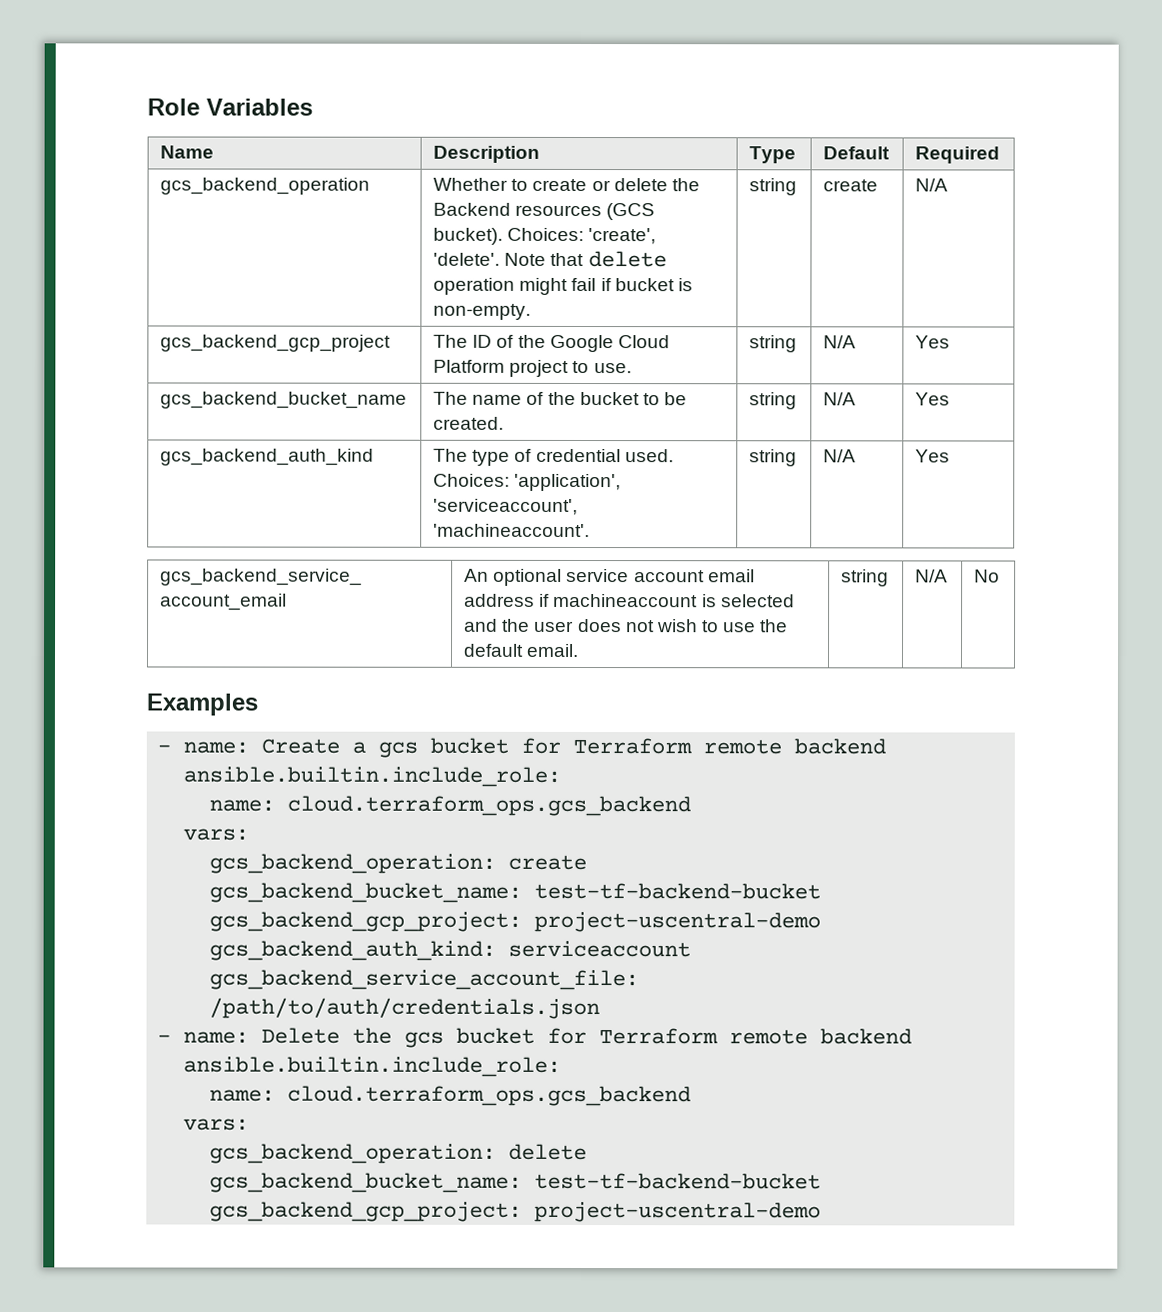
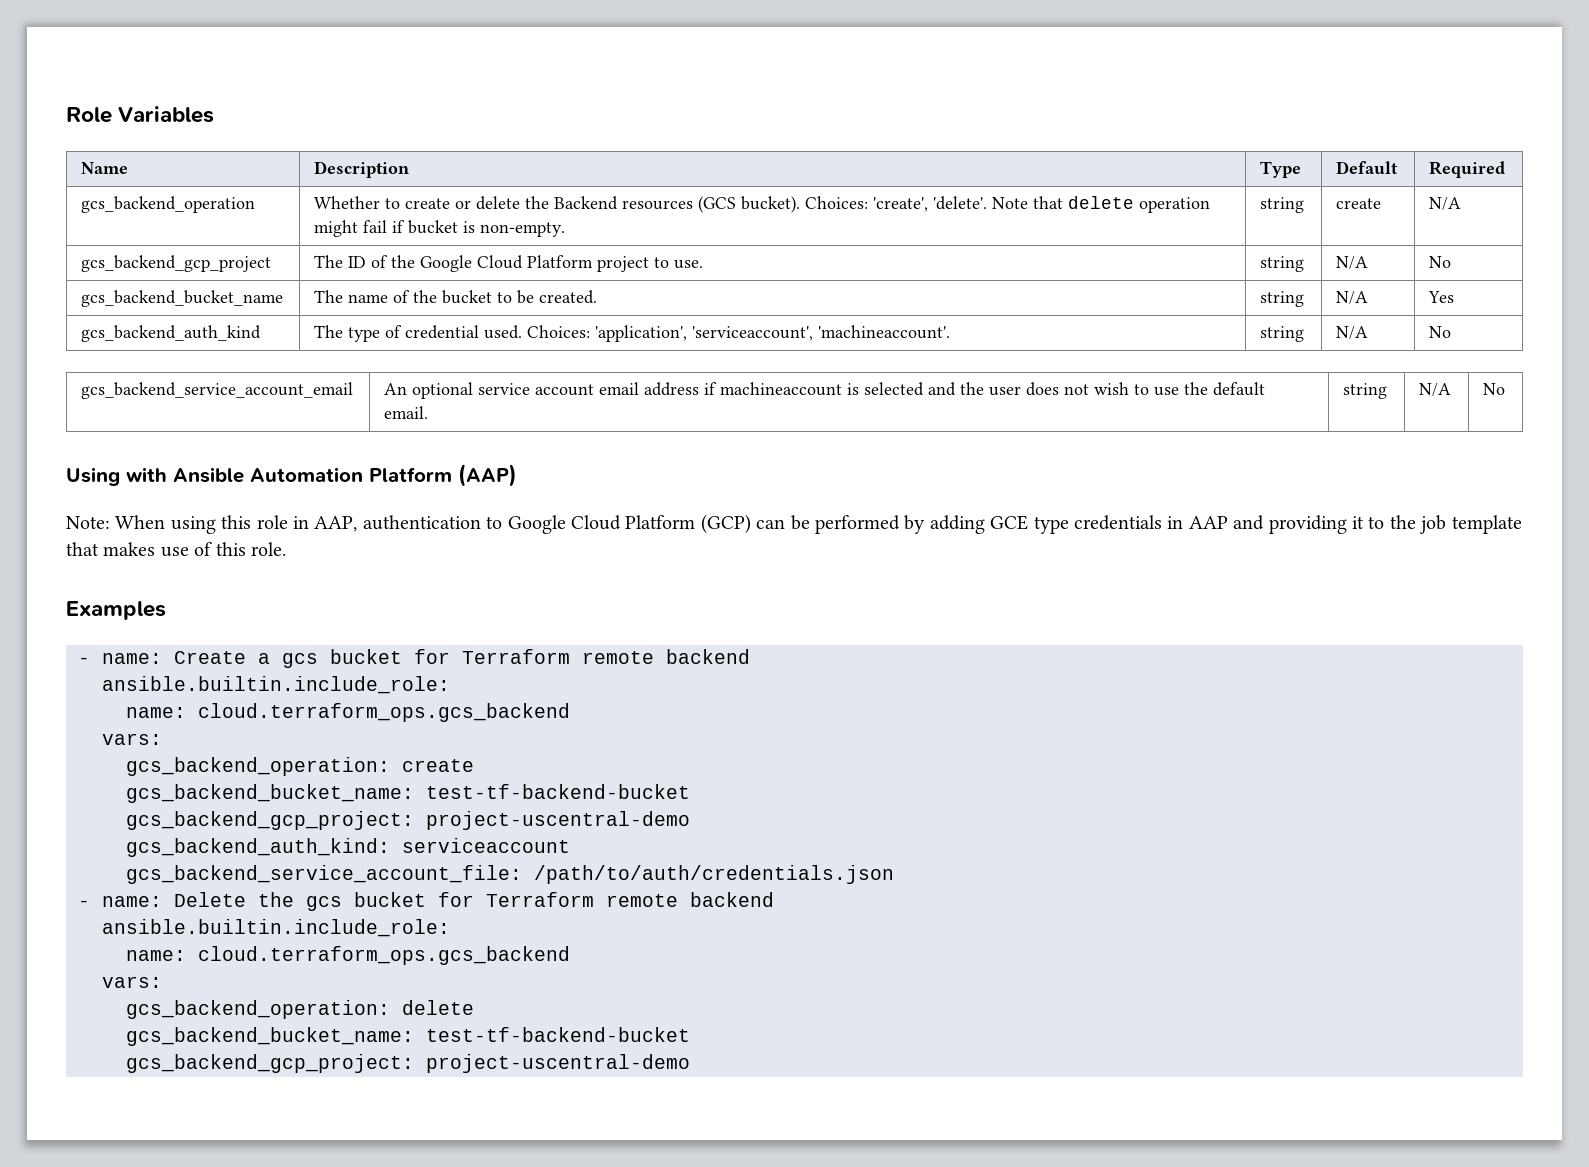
[915,335,951,349] Yes -> [1429,256,1452,268] No
[915,449,951,463] Yes -> [1429,326,1452,338] No
(1001, 576) none -> [66,464,517,487] [66,514,1522,534] [66,542,286,557] // Using with Ansible Automation Platform (AAP) // Note: When using this role in AAP, authentication to Google Cloud Platform (GCP) can be performed by adding GCE type credentials in AAP and providing it to the job template that makes use of this role.

